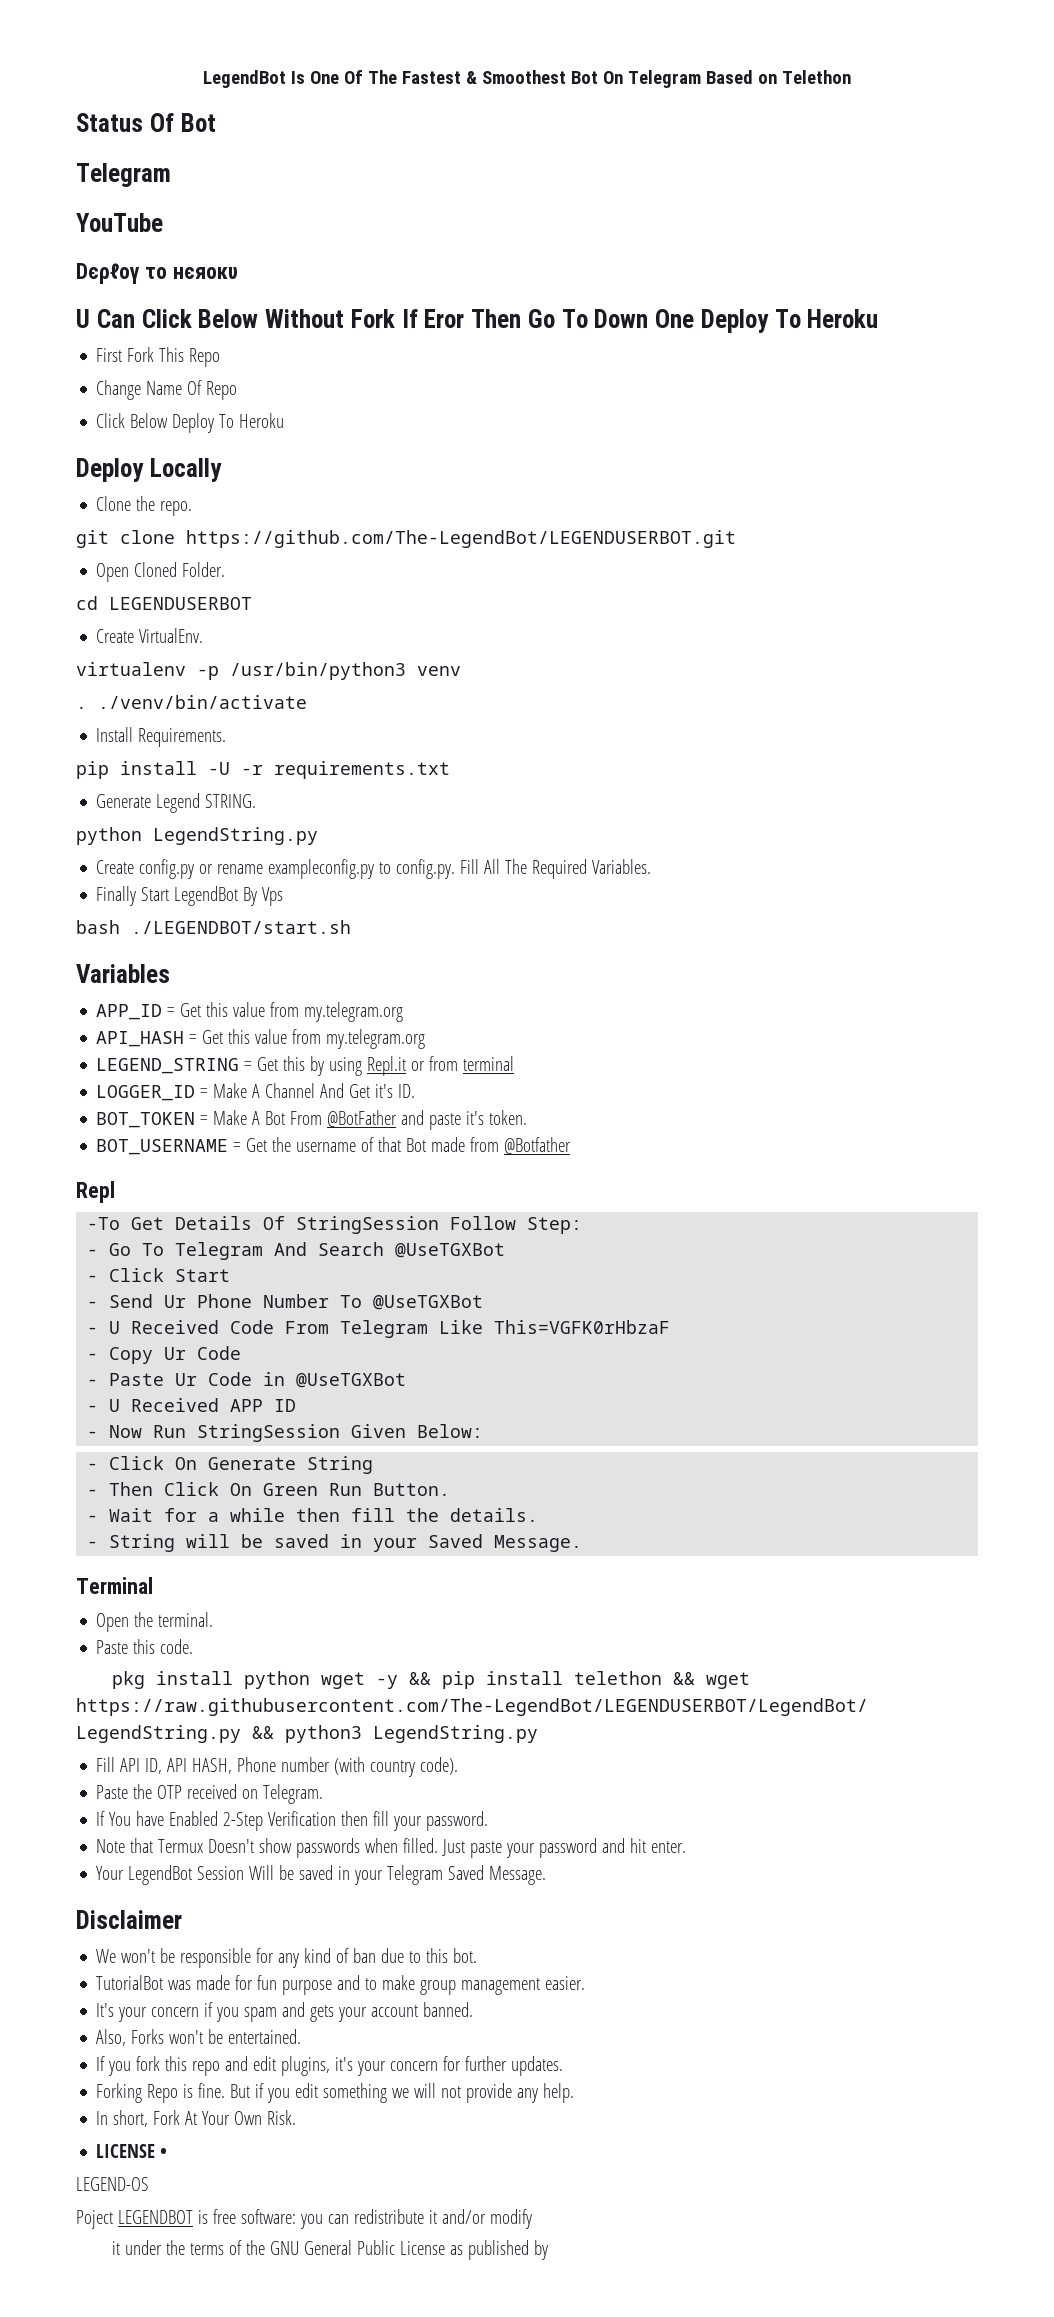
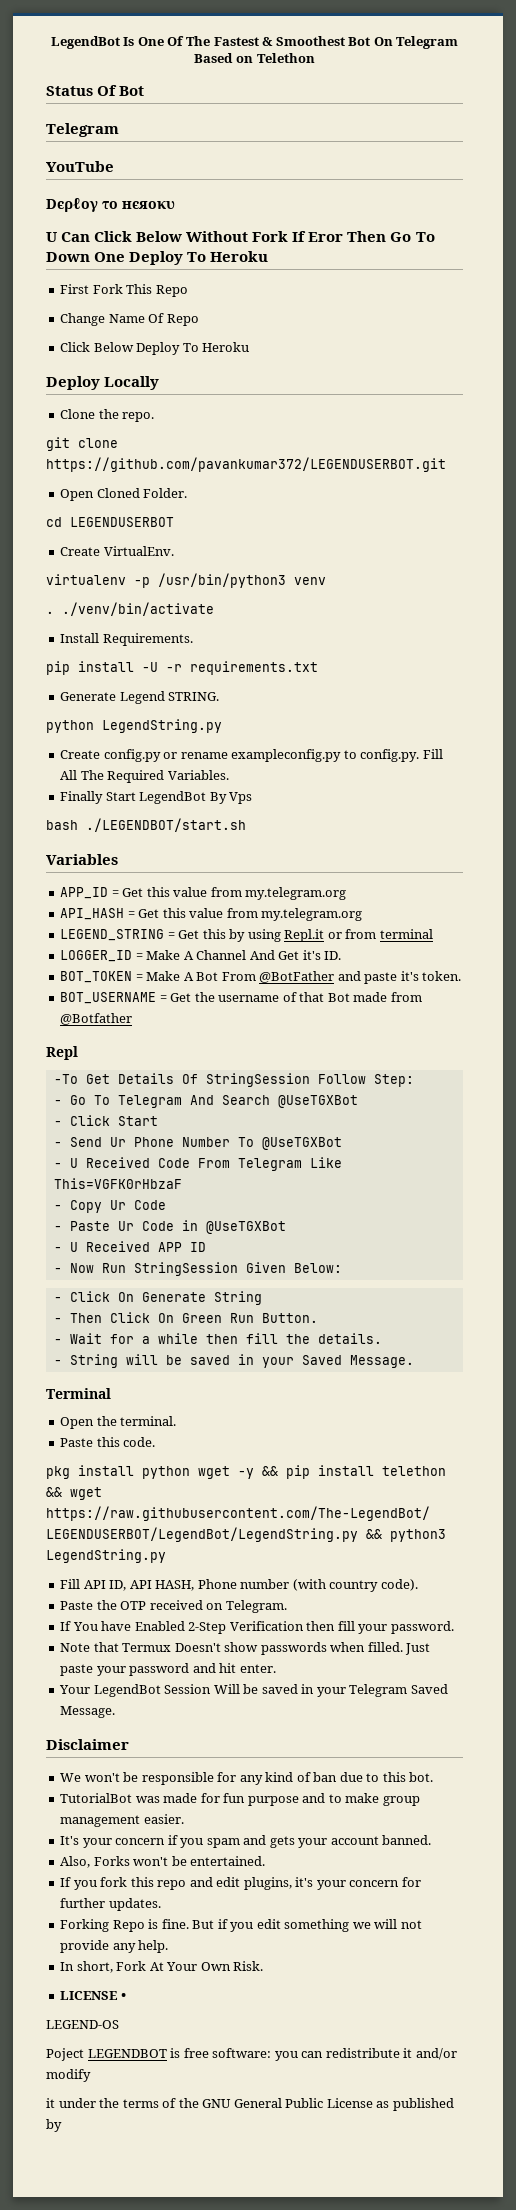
[186,530,736,548] https://github.com/The-LegendBot/LEGENDUSERBOT.git -> [46,457,446,472] https://github.com/pavankumar372/LEGENDUSERBOT.git

